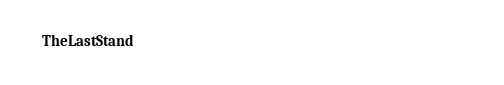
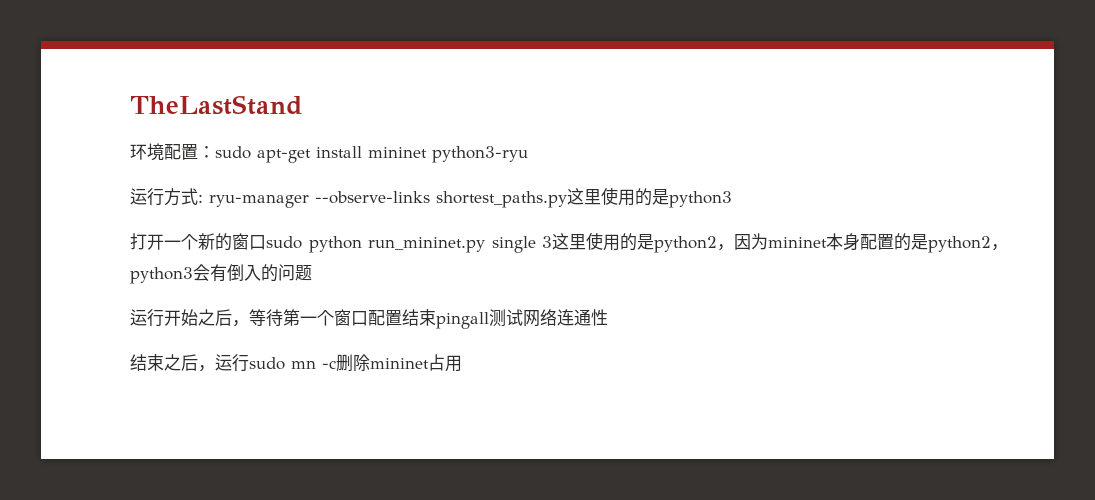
(134, 40) none -> [130,143,528,163] [130,187,732,208] [130,232,1008,253] [130,264,312,284] [130,309,608,329] [130,354,462,372] // 环境配置：sudo apt-get install mininet python3-ryu // 运行方式: ryu-manager --observe-links shortest_paths.py这里使用的是python3 // 打开一个新的窗口sudo python run_mininet.py single 3这里使用的是python2，因为mininet本身配置的是python2，python3会有倒入的问题 // 运行开始之后，等待第一个窗口配置结束pingall测试网络连通性 // 结束之后，运行sudo mn -c删除mininet占用

